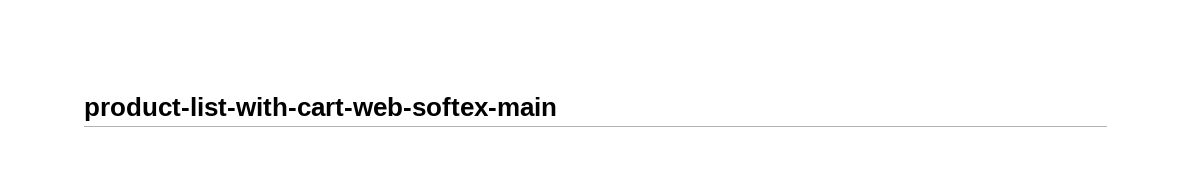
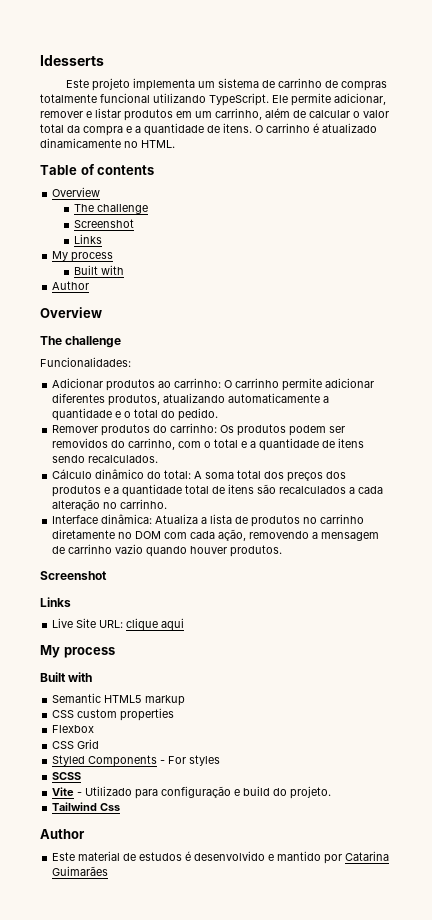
[84,97,557,121] product-list-with-cart-web-softex-main -> [40,55,104,66] [65,78,387,91] [40,93,386,106] [40,108,389,121] [40,123,377,136] [40,138,175,148] [40,164,155,175] [52,187,101,197] [73,204,148,214] [73,219,134,228] [73,234,102,244] [52,251,114,262] [73,265,124,275] [52,281,90,290] [40,307,102,318] [40,336,122,348] [40,357,131,367] [52,378,375,391] [52,393,330,406] [52,408,219,421] [52,423,346,436] [52,438,365,451] [52,455,159,463] [52,469,347,482] [52,484,384,497] [52,499,168,511] [52,514,365,527] [52,529,380,541] [52,544,283,557] [40,571,107,580] [40,597,71,607] [52,618,185,631] [40,645,115,658] [40,672,93,682] [52,693,186,706] [52,708,175,721] [52,725,95,733] [52,739,100,749] [52,755,221,767] [52,772,82,780] [52,786,332,799] [52,802,121,811] [40,829,85,839] [52,851,390,864] [52,866,109,876] Idesserts // Este projeto implementa um sistema de carrinho de compras totalmente funcional utilizando TypeScript. Ele permite adicionar, remover e listar produtos em um carrinho, além de calcular o valor total da compra e a quantidade de itens. O carrinho é atualizado dinamicamente no HTML. // Table of contents // Overview // The challenge // Screenshot // Links // My process // Built with // Author // Overview // The challenge // Funcionalidades: // Adicionar produtos ao carrinho: O carrinho permite adicionar diferentes produtos, atualizando automaticamente a quantidade e o total do pedido. // Remover produtos do carrinho: Os produtos podem ser removidos do carrinho, com o total e a quantidade de itens sendo recalculados. // Cálculo dinâmico do total: A soma total dos preços dos produtos e a quantidade total de itens são recalculados a cada alteração no carrinho. // Interface dinâmica: Atualiza a lista de produtos no carrinho diretamente no DOM com cada ação, removendo a mensagem de carrinho vazio quando houver produtos. // Screenshot // Links // Live Site URL: clique aqui // My process // Built with // Semantic HTML5 markup // CSS custom properties // Flexbox // CSS Grid // Styled Components - For styles // SCSS // Vite - Utilizado para configuração e build do projeto. // Tailwind Css // Author // Este material de estudos é desenvolvido e mantido por Catarina Guimarães

